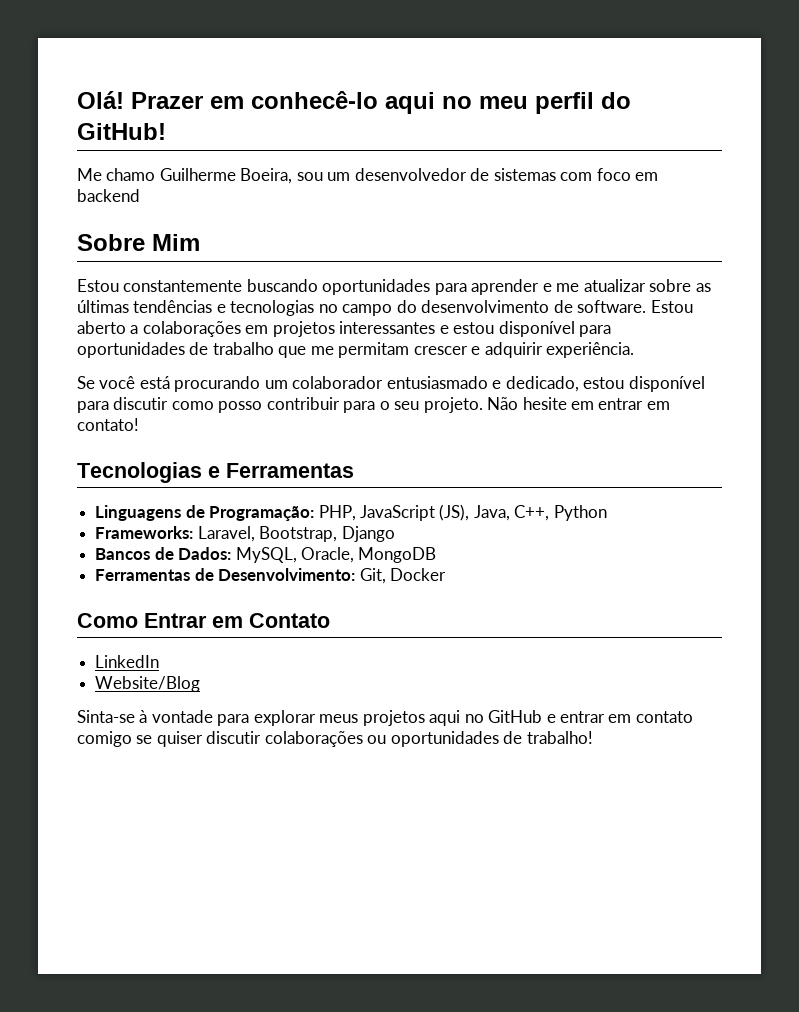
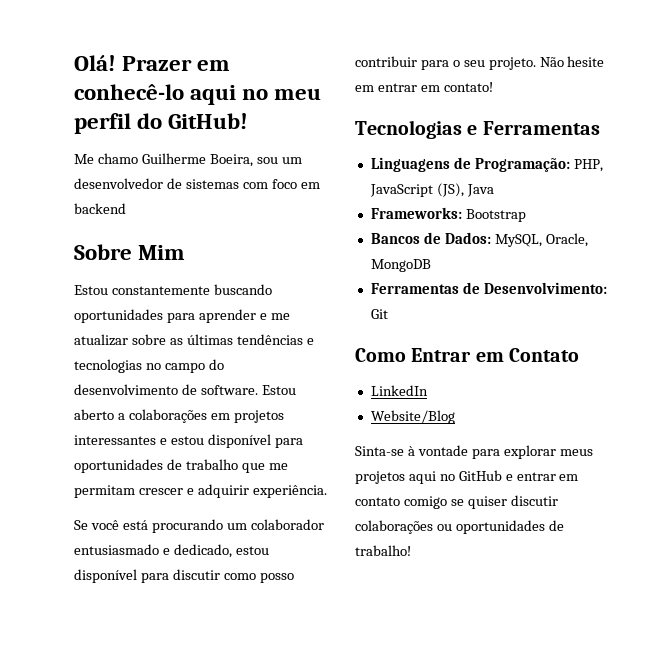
[473,505,607,521] [95,526,395,542] Java, C++, Python // Frameworks: Laravel, Bootstrap, Django -> [466,184,494,197] [370,207,526,222] Java // Frameworks: Bootstrap
[359,568,446,584] Git, Docker -> [370,309,388,319] Git

